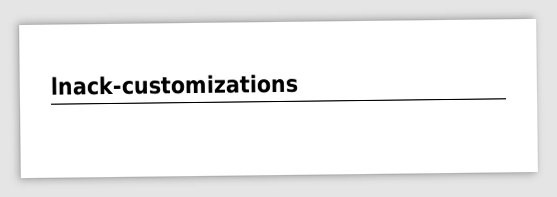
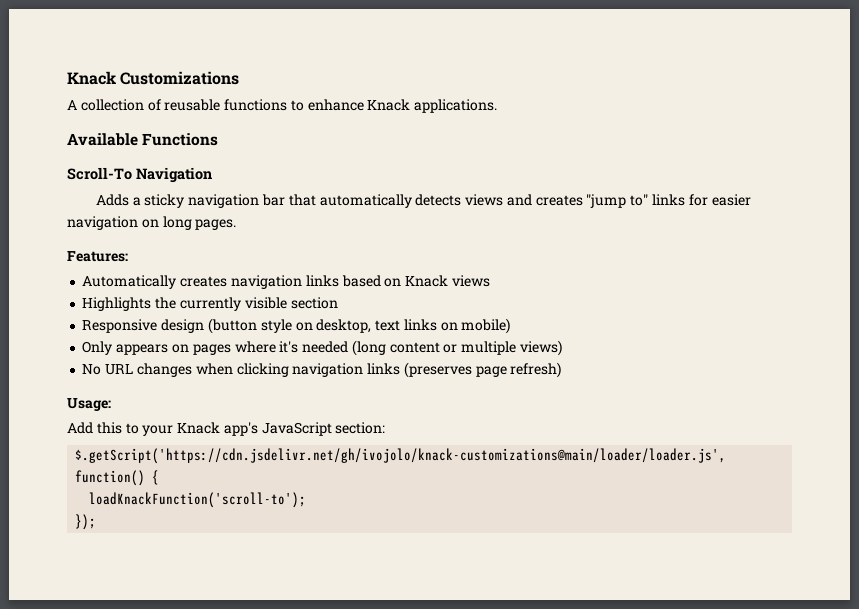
[50,73,298,96] lnack-customizations -> [67,71,240,85] [67,99,498,113] [67,133,219,146] [67,167,212,183] [95,194,751,208] [67,216,237,230] [67,251,128,262] [82,275,490,289] [82,297,338,311] [82,318,511,334] [82,340,562,356] [82,362,562,378] [67,398,111,411] [67,422,386,436] [75,448,727,464] [75,470,160,486] [89,492,307,508] [75,514,97,530] Knack Customizations // A collection of reusable functions to enhance Knack applications. // Available Functions // Scroll-To Navigation // Adds a sticky navigation bar that automatically detects views and creates "jump to" links for easier navigation on long pages. // Features: // Automatically creates navigation links based on Knack views // Highlights the currently visible section // Responsive design (button style on desktop, text links on mobile) // Only appears on pages where it's needed (long content or multiple views) // No URL changes when clicking navigation links (preserves page refresh) // Usage: // Add this to your Knack app's JavaScript section: // $.getScript('https://cdn.jsdelivr.net/gh/ivojolo/knack-customizations@main/loader/loader.js', function() { // loadKnackFunction('scroll-to'); // });

